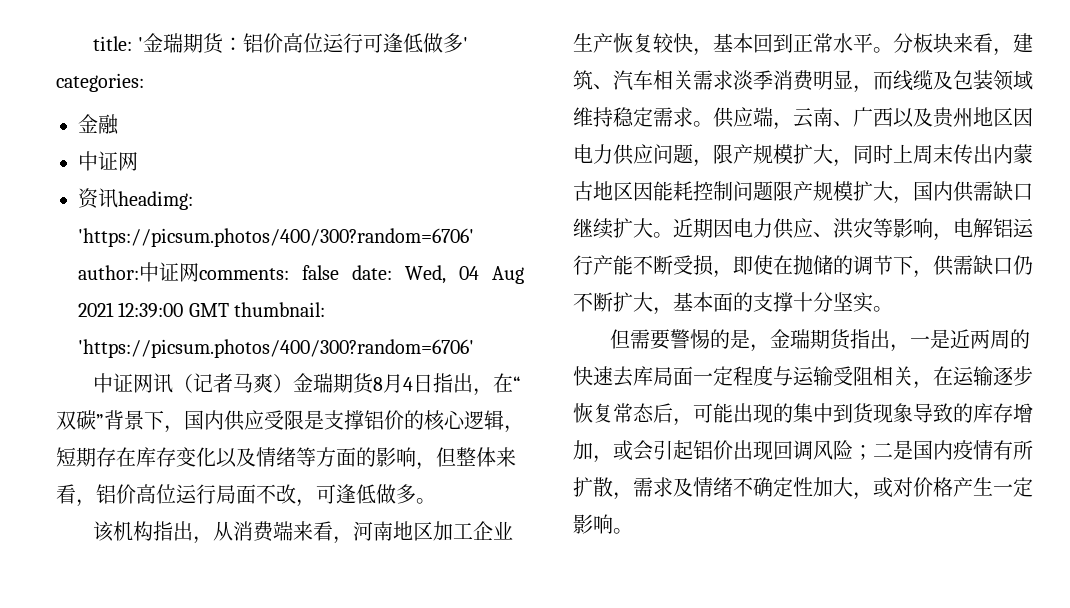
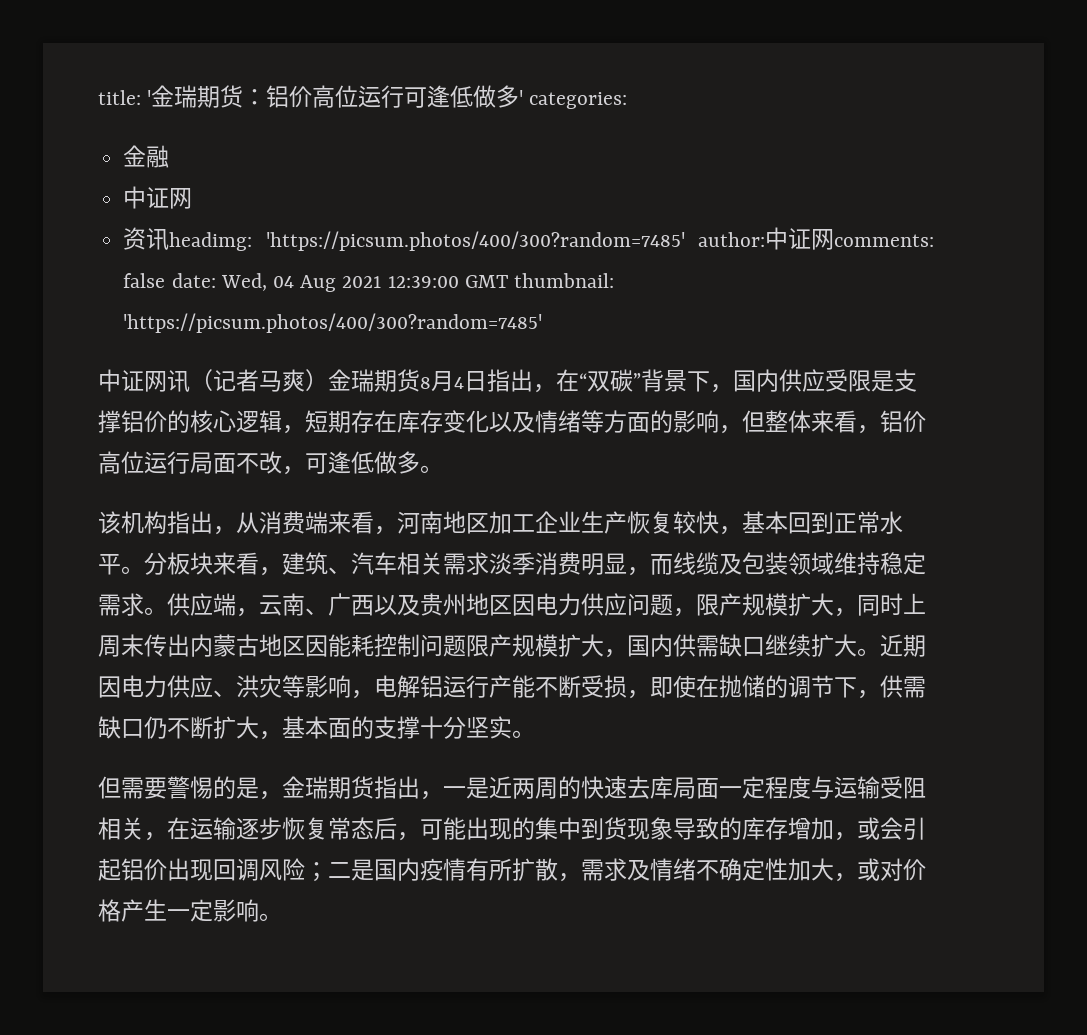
[78,228,474,247] 'https://picsum.photos/400/300?random=6706' -> [265,231,685,251] 'https://picsum.photos/400/300?random=7485'
[78,339,474,358] 'https://picsum.photos/400/300?random=6706' -> [123,313,543,333] 'https://picsum.photos/400/300?random=7485'

